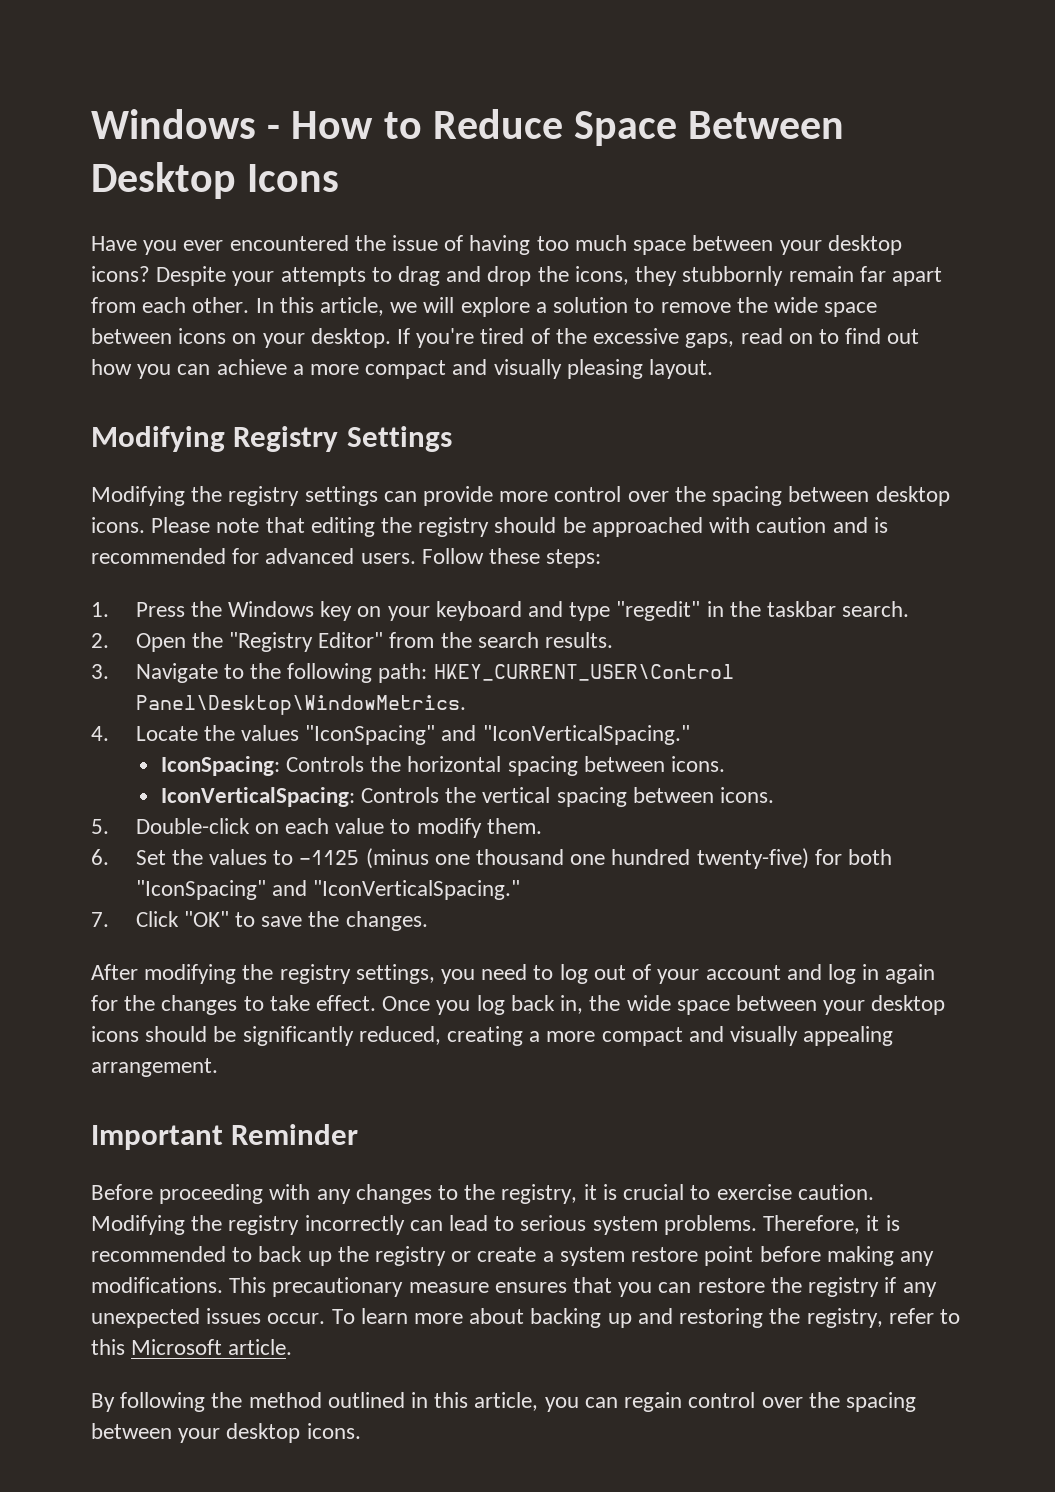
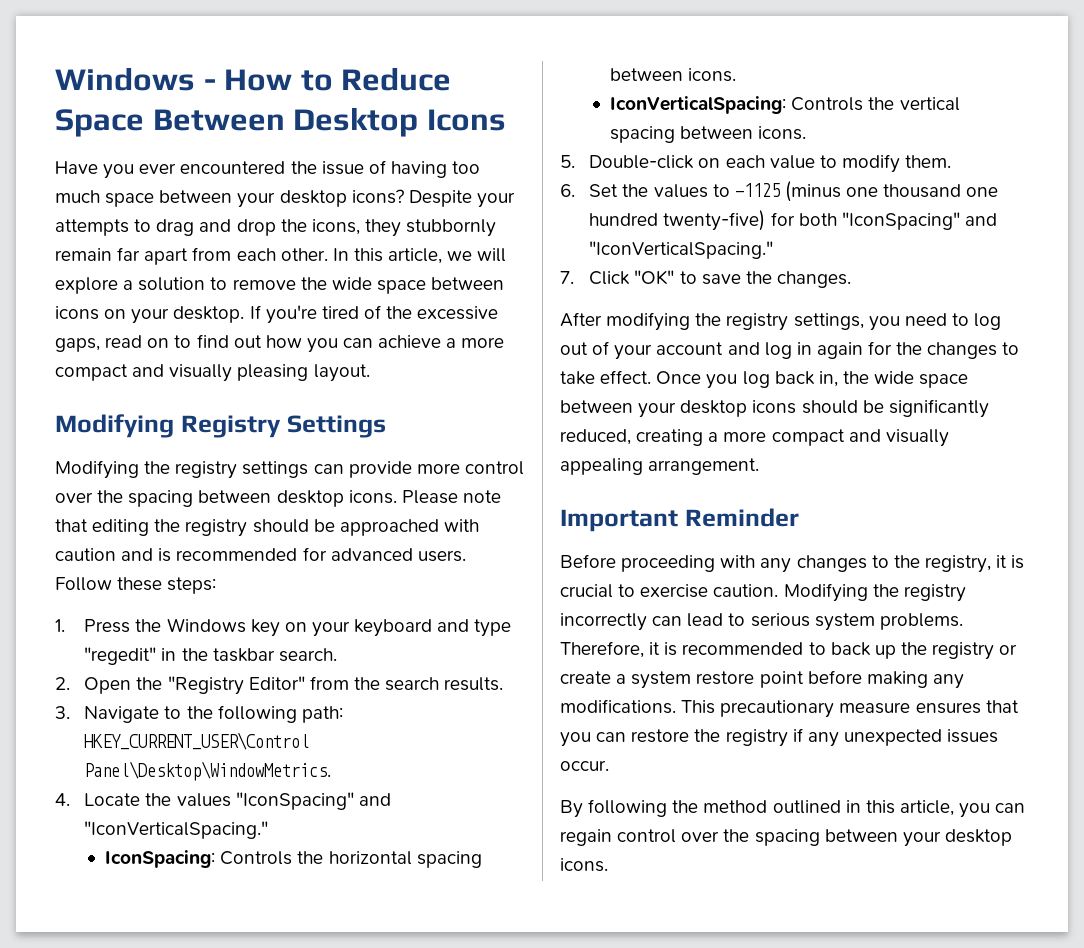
[331,1308,960,1328] [91,1339,293,1355] To learn more about backing up and restoring the registry, refer to this Microsoft article. -> (609, 765) none

